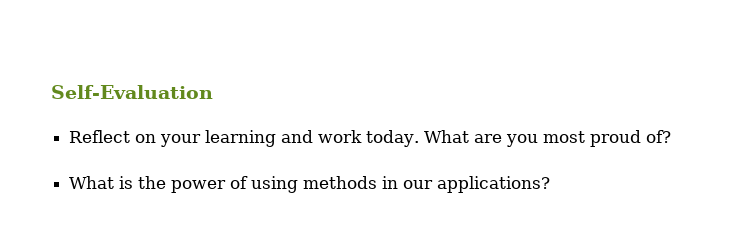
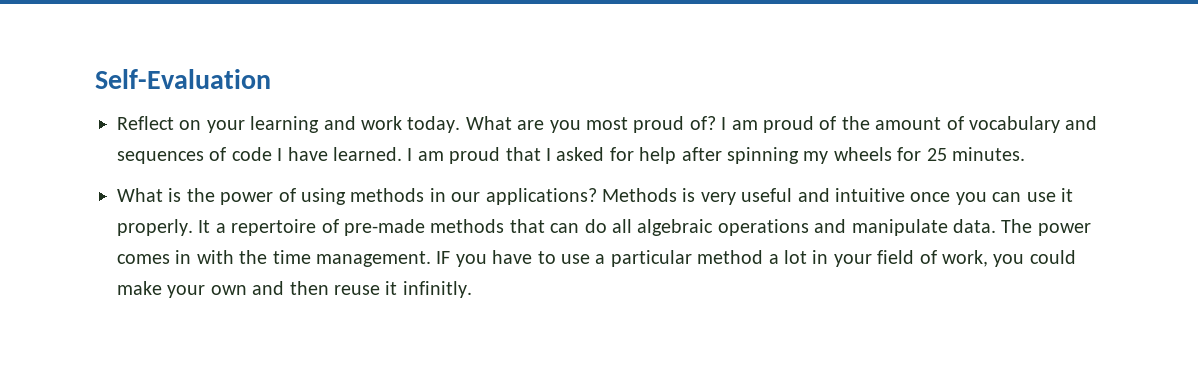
(672, 136) none -> [721,116,1098,133] [117,147,1025,164] I am proud of the amount of vocabulary and sequences of code I have learned. I am proud that I asked for help after spinning my wheels for 25 minutes.
(551, 184) none -> [602,188,1073,205] [117,219,1091,236] [117,250,1076,267] [117,281,472,298] Methods is very useful and intuitive once you can use it properly. It a repertoire of pre-made methods that can do all algebraic operations and manipulate data. The power comes in with the time management. IF you have to use a particular method a lot in your field of work, you could make your own and then reuse it infinitly.

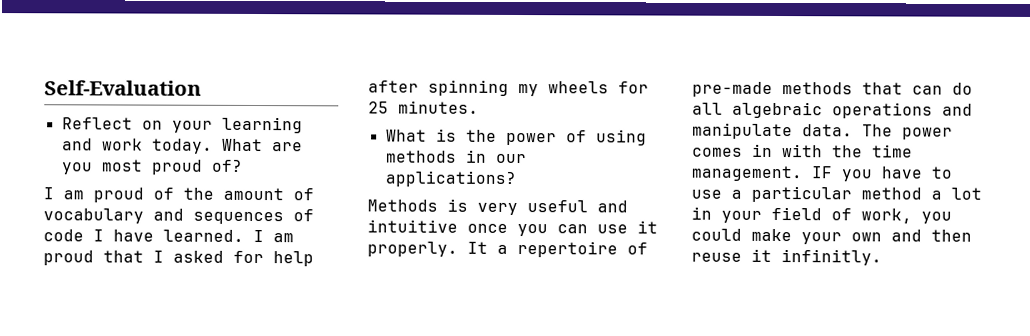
(716, 123) none -> (243, 165) //
(597, 196) none -> (516, 179) //

